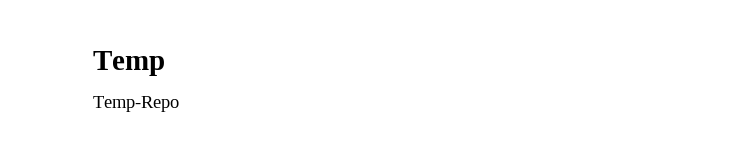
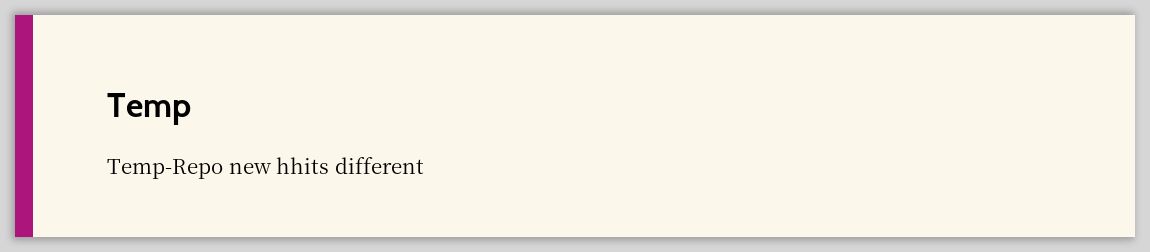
(179, 104) none -> [228,157,424,174] new hhits different

